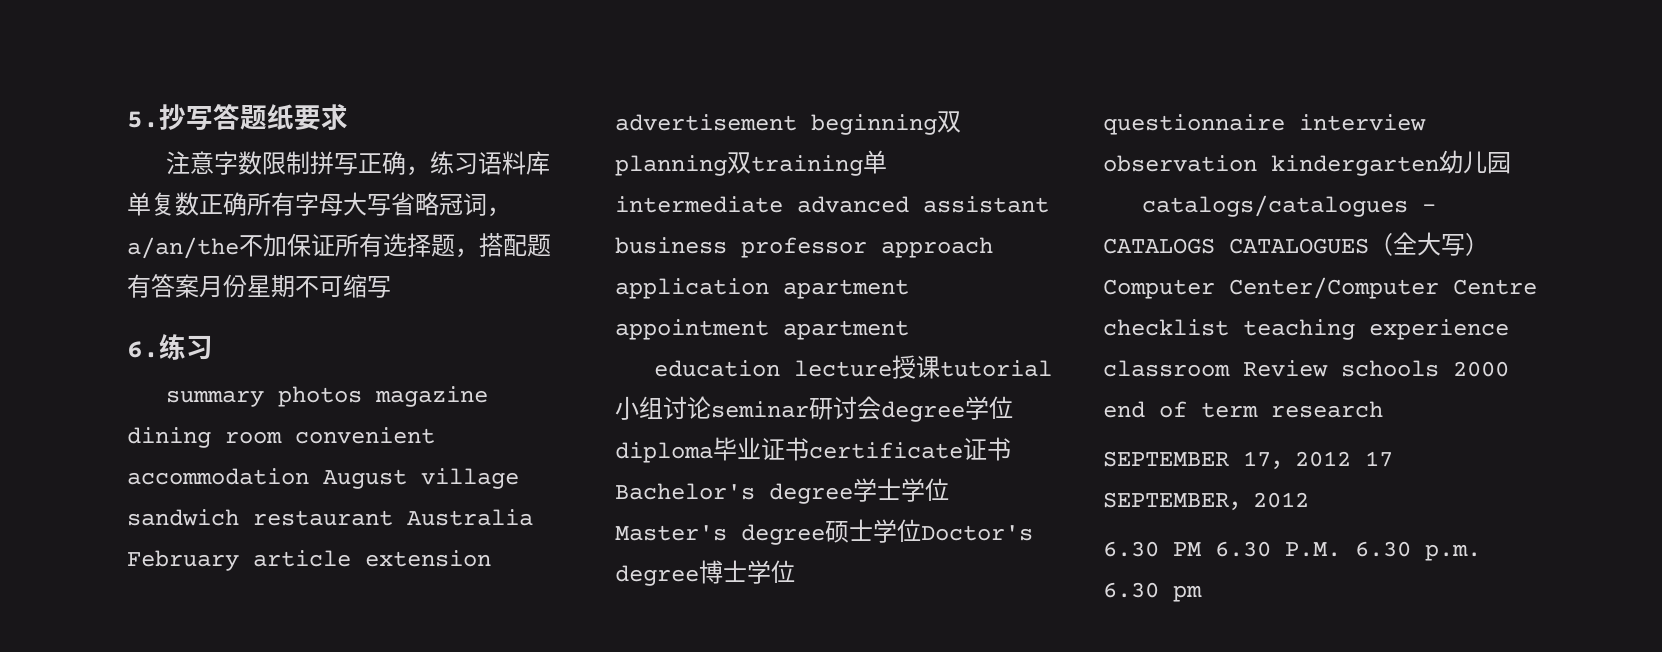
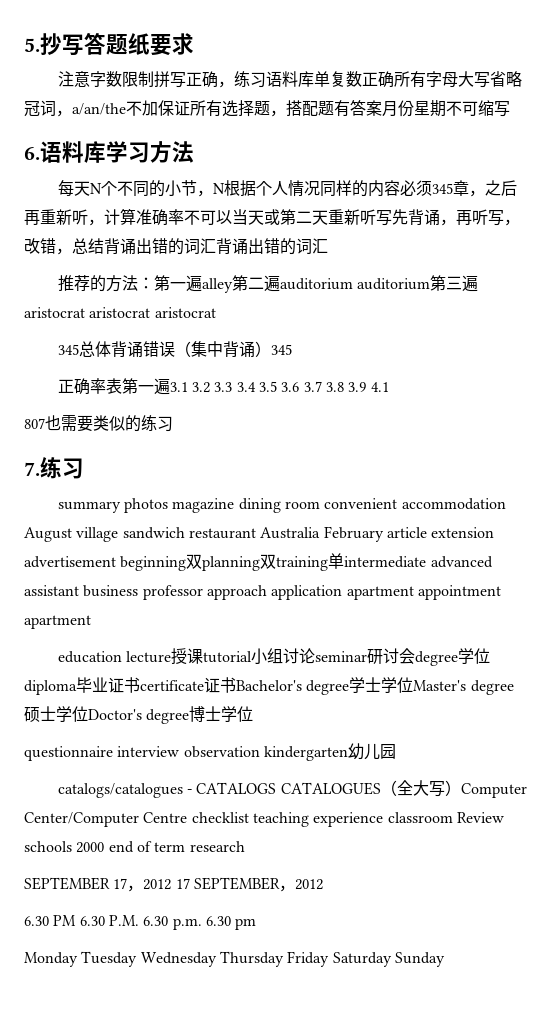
(159, 349) none -> [40,141,194,163] [57,180,517,197] [24,208,520,226] [24,238,328,255] [57,275,479,293] [24,307,216,318] [57,341,292,357] [57,378,389,395] [24,415,173,432] [24,462,40,476] 语料库学习方法 // 每天N个不同的小节，N根据个人情况同样的内容必须345章，之后再重新听，计算准确率不可以当天或第二天重新听写先背诵，再听写，改错，总结背诵出错的词汇背诵出错的词汇 // 推荐的方法：第一遍alley第二遍auditorium auditorium第三遍aristocrat aristocrat aristocrat // 345总体背诵错误（集中背诵）345 // 正确率表第一遍3.1 3.2 3.3 3.4 3.5 3.6 3.7 3.8 3.9 4.1 // 807也需要类似的练习 // 7.
(1202, 593) none -> [24,951,445,967] // Monday Tuesday Wednesday Thursday Friday Saturday Sunday

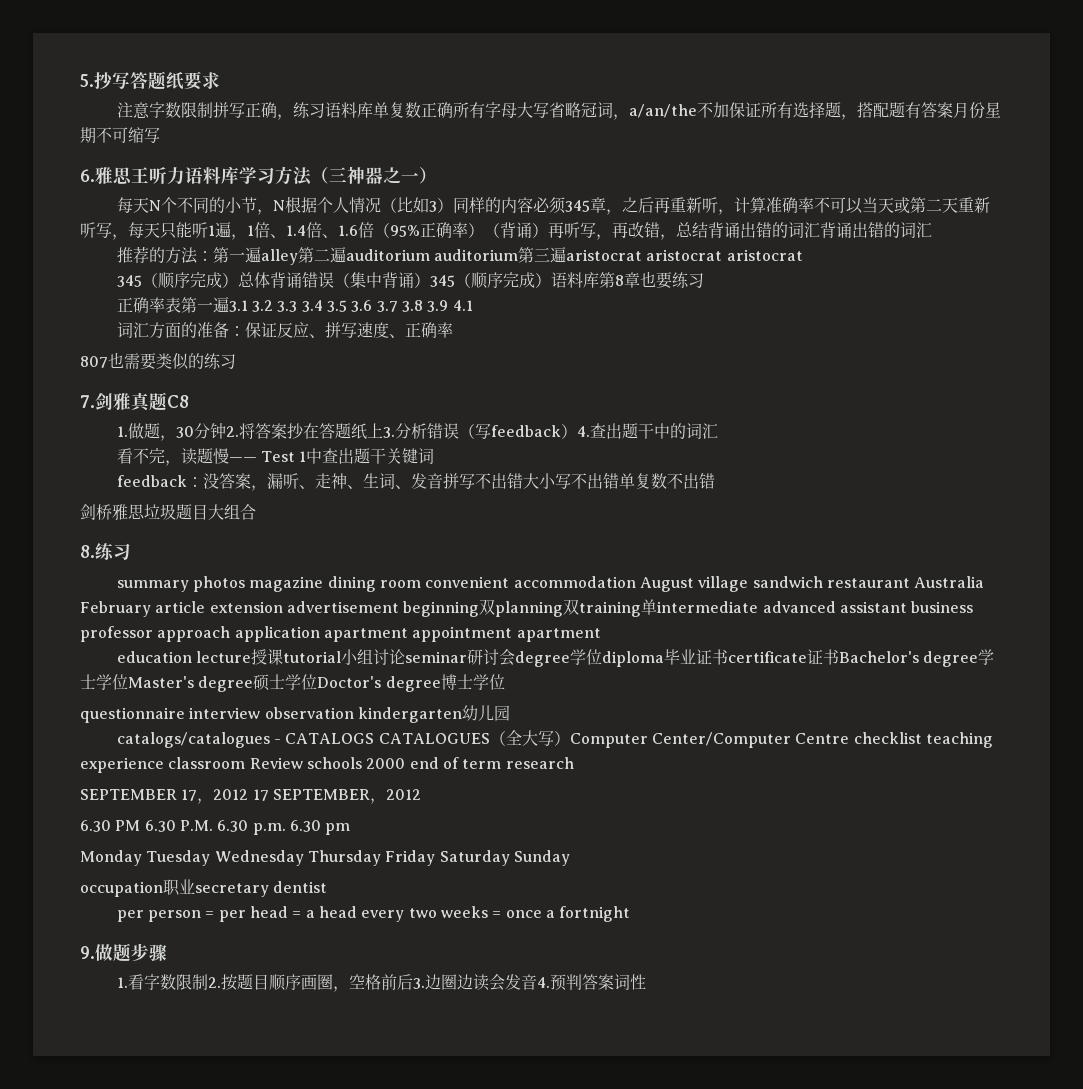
(40, 153) none -> [95,167,185,185] 雅思王听力
(194, 152) none -> [311,166,437,184] （三神器之一）
(320, 188) none -> [380,197,453,213] （比如3）
[392,209,456,226] 先背诵， -> [112,222,548,240] ，每天只能听1遍，1倍、1.4倍、1.6倍（95%正确率）（背诵）
(520, 222) none -> [612,222,628,238] 再
(79, 349) none -> [141,272,238,289] （顺序完成）
(292, 349) none -> [454,271,704,289] （顺序完成）语料库第8章也要练习
(389, 387) none -> [116,322,453,339] // 词汇方面的准备：保证反应、拼写速度、正确率
(40, 469) none -> [95,392,189,412] [116,423,718,441] [116,448,435,466] [116,473,715,491] [80,504,256,520] [80,545,95,558] 剑雅真题C8 // 1.做题，30分钟2.将答案抄在答题纸上3.分析错误（写feedback）4.查出题干中的词汇 // 看不完，读题慢—— Test 1中查出题干关键词 // feedback：没答案，漏听、走神、生词、发音拼写不出错大小写不出错单复数不出错 // 剑桥雅思垃圾题目大组合 // 8.
(445, 959) none -> [80,879,328,897] [116,906,631,922] [80,943,167,962] [116,974,646,992] // occupation职业secretary dentist // per person = per head = a head every two weeks = once a fortnight // 9.做题步骤 // 1.看字数限制2.按题目顺序画圈，空格前后3.边圈边读会发音4.预判答案词性

